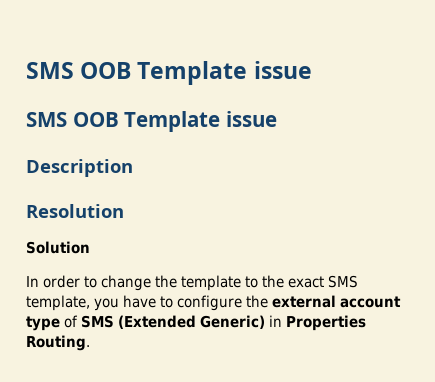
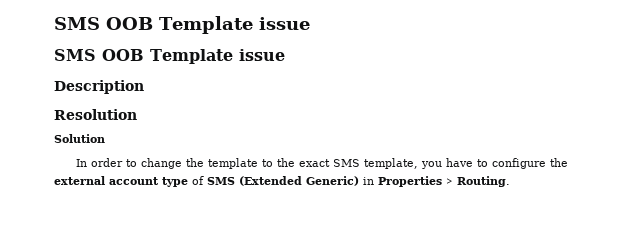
(366, 323) none -> [446,178,453,185] >

